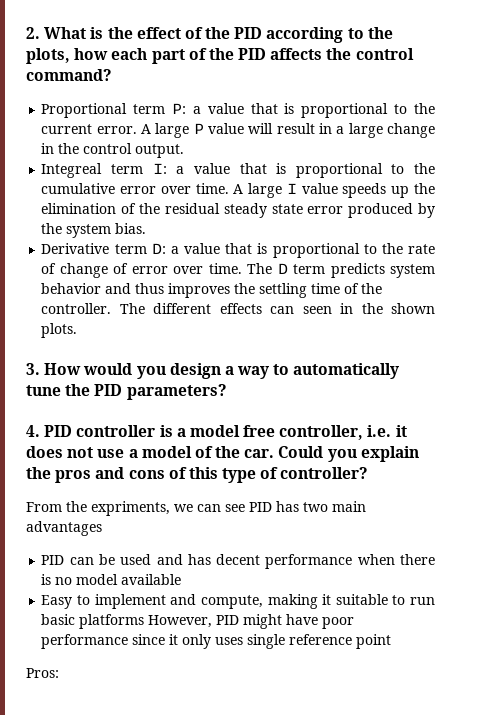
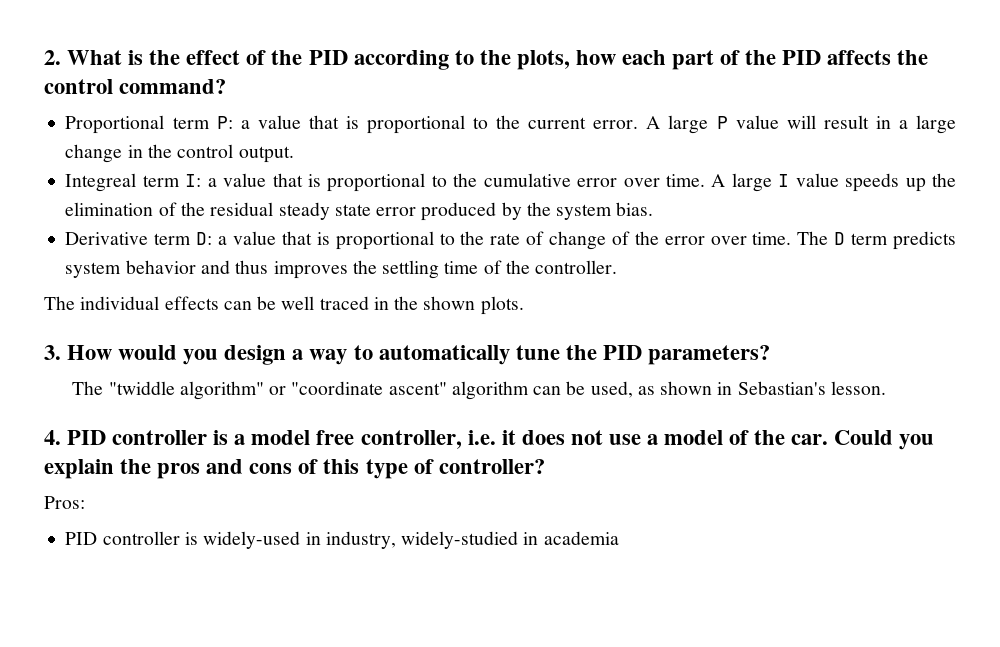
(129, 268) none -> [634,231,659,245] the
[119,303,332,314] The different effects can seen -> [44,296,369,310] // The individual effects can be well traced
(227, 392) none -> [72,381,886,400] // The "twiddle algorithm" or "coordinate ascent" algorithm can be used, as shown in Sebastian's lesson.
[26,501,366,516] [26,521,102,536] [41,554,435,569] [41,574,182,585] [41,594,435,609] [41,614,355,629] [41,634,392,649] [26,668,59,678] From the expriments, we can see PID has two main advantages // PID can be used and has decent performance when there is no model available // Easy to implement and compute, making it suitable to run basic platforms However, PID might have poor performance since it only uses single reference point // Pros: -> [44,496,85,509] [65,531,619,549] Pros: // PID controller is widely-used in industry, widely-studied in academia

